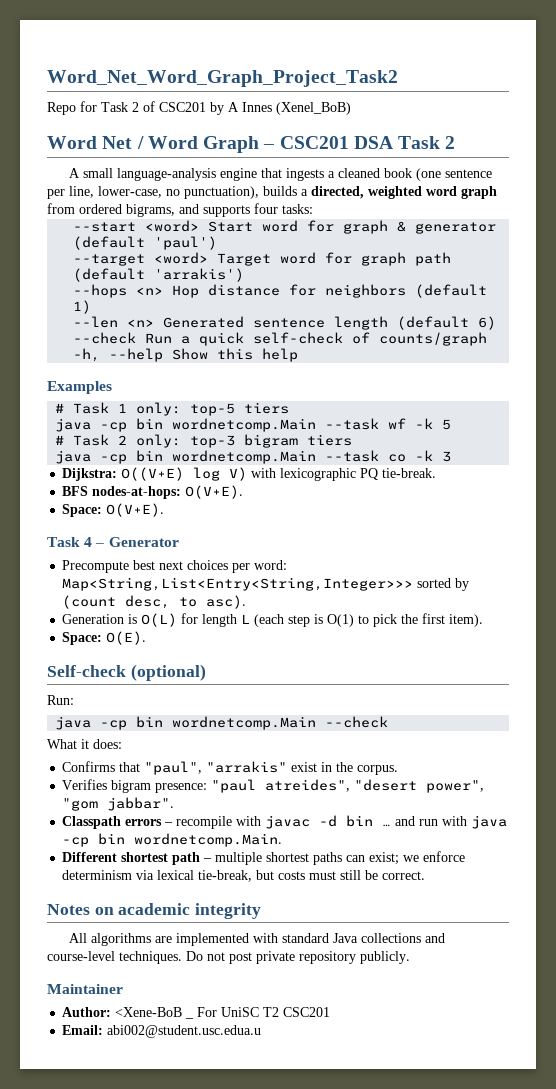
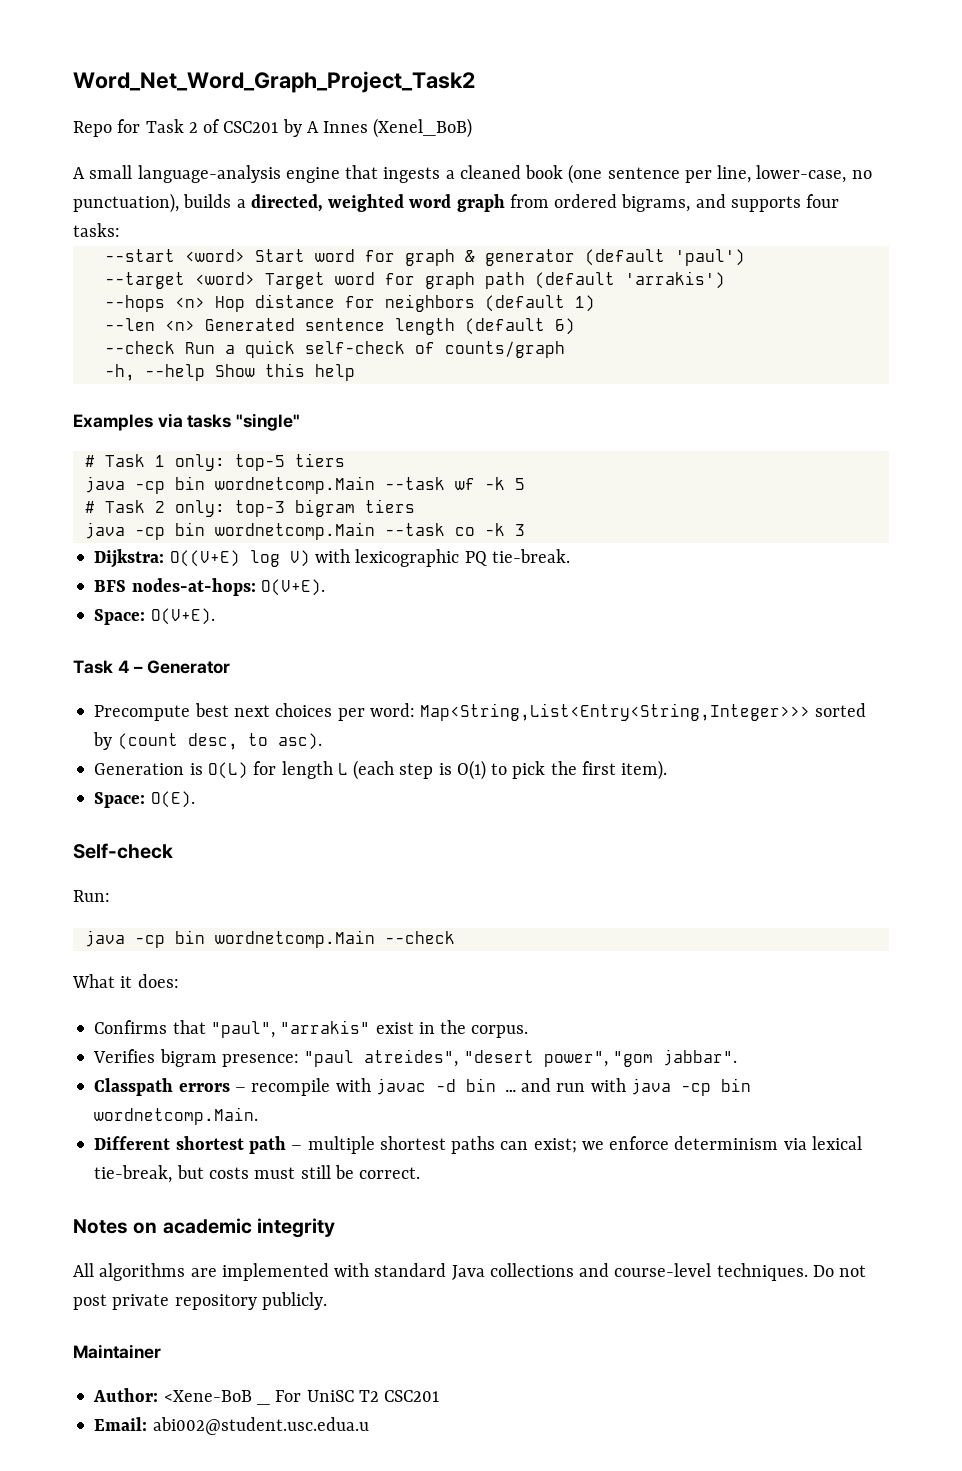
[47,136,456,153] // Word Net / Word Graph – CSC201 DSA Task 2 -> (473, 128) none
(112, 387) none -> [157,413,301,431] via tasks "single"
[130,664,206,681] (optional) -> (173, 851) none

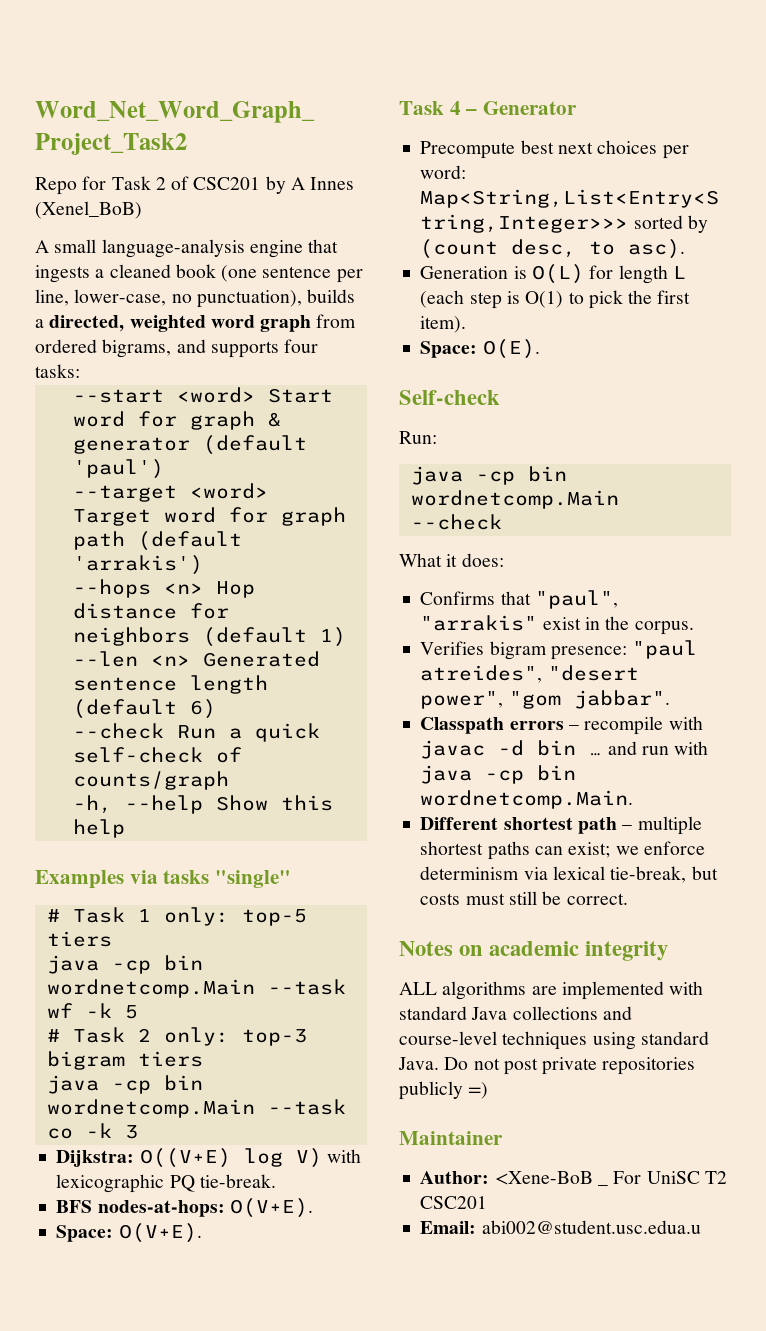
[73,1263,94,1277] All -> [399,982,437,995] ALL
[716,1263,808,1281] techniques. -> [502,1031,709,1050] [398,1057,439,1070] techniques using standard Java.
[174,1292,327,1310] repository publicly. -> [602,1057,696,1075] [399,1081,489,1100] repositories publicly =)

